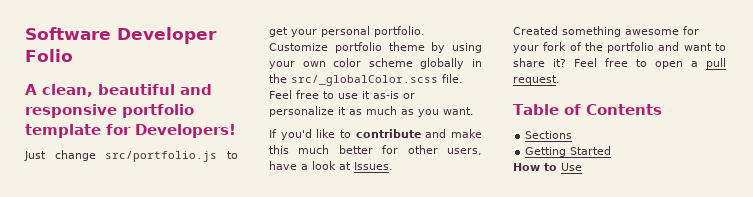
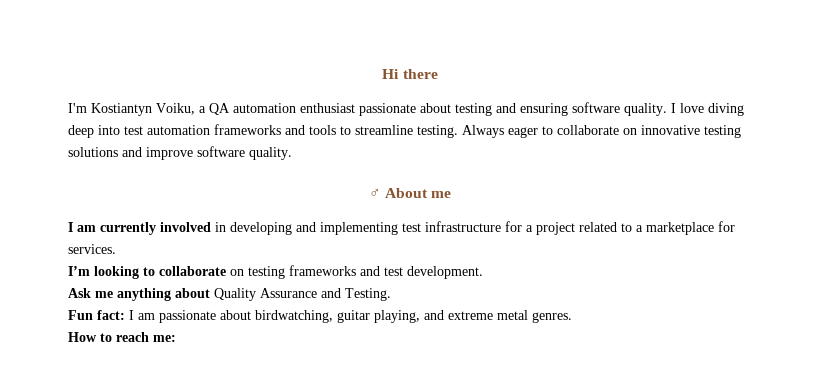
[25,27,217,44] [25,49,73,62] [25,84,212,97] [25,104,194,118] [25,124,236,138] [24,150,238,162] [269,26,425,37] [269,42,482,53] [269,58,482,69] [269,74,463,86] [269,90,415,99] [269,106,474,117] [269,129,482,140] [269,145,482,155] [269,161,393,170] [513,26,699,37] [513,42,726,53] [513,58,726,69] [513,75,560,85] [513,104,662,115] [525,131,573,139] [525,146,612,157] Software Developer Folio // A clean, beautiful and responsive portfolio template for Developers! // Just change src/portfolio.js to get your personal portfolio. Customize portfolio theme by using your own color scheme globally in the src/_globalColor.scss file. Feel free to use it as-is or personalize it as much as you want. // If you'd like to contribute and make this much better for other users, have a look at Issues. // Created something awesome for your fork of the portfolio and want to share it? Feel free to open a pull request. // Table of Contents // Sections // Getting Started -> [382,69,438,79] [68,102,744,116] [68,124,741,138] [68,146,292,160] [368,188,452,198] [68,221,735,235] [68,244,116,254] [68,265,483,279] [68,288,391,301] [68,310,572,323] Hi there // I'm Kostiantyn Voiku, a QA automation enthusiast passionate about testing and ensuring software quality. I love diving deep into test automation frameworks and tools to streamline testing. Always eager to collaborate on innovative testing solutions and improve software quality. // ♂ About me // I am currently involved in developing and implementing test infrastructure for a project related to a marketplace for services. // I’m looking to collaborate on testing frameworks and test development. // Ask me anything about Quality Assurance and Testing. // Fun fact: I am passionate about birdwatching, guitar playing, and extreme metal genres.
[561,163,582,171] Use -> [116,332,176,342] reach me:

